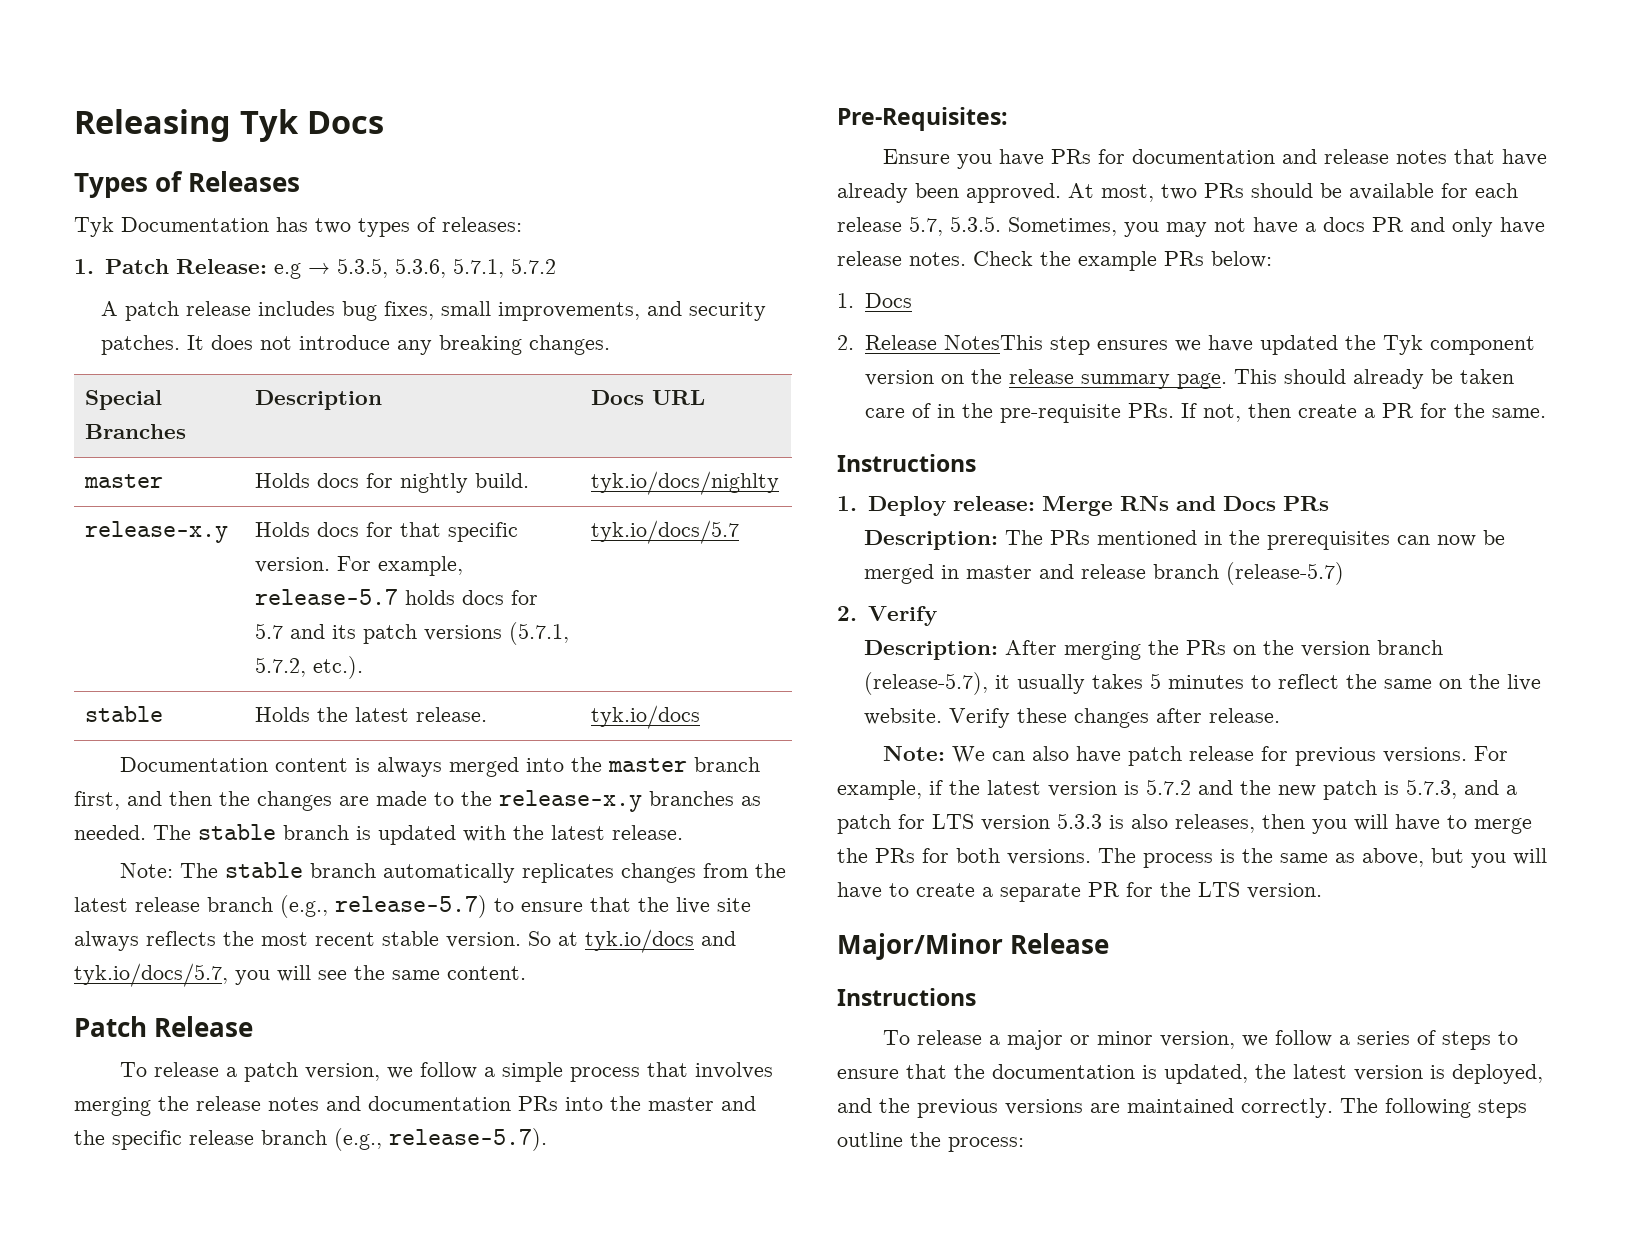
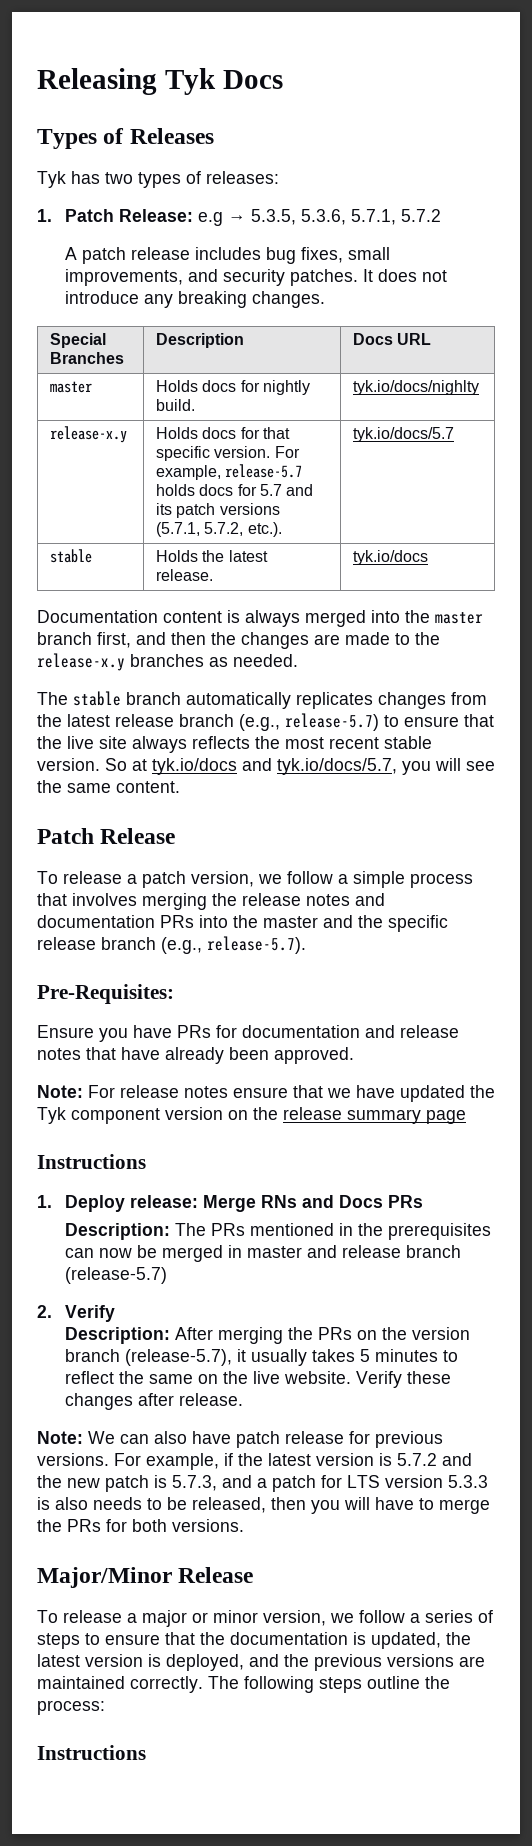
[121,217,269,232] Documentation -> (66, 179) none
[153,824,683,845] [120,863,174,878] The stable branch is updated with the latest release. // Note: -> (298, 660) //
[1068,183,1518,202] [837,216,1545,237] [837,251,1272,271] [837,293,912,308] [837,335,1168,355] At most, two PRs should be available for each release 5.7, 5.3.5. Sometimes, you may not have a docs PR and only have release notes. Check the example PRs below: // 1. Docs // 2. Release NotesThis step ensures -> [37,1085,323,1098] // Note: For release notes ensure that
[1176,369,1514,389] [864,403,1546,423] page. This should already be taken care of in the pre-requisite PRs. If not, then create a PR for the same. -> [426,1110,466,1124] page
[1175,814,1255,833] releases, -> [93,1497,266,1513] needs to be released,
[1098,848,1547,868] [837,882,1322,902] The process is the same as above, but you will have to create a separate PR for the LTS version. -> (244, 1525) none
[837,988,976,1006] // Instructions -> (254, 1575) none
(1024, 1144) none -> [37,1745,146,1760] // Instructions

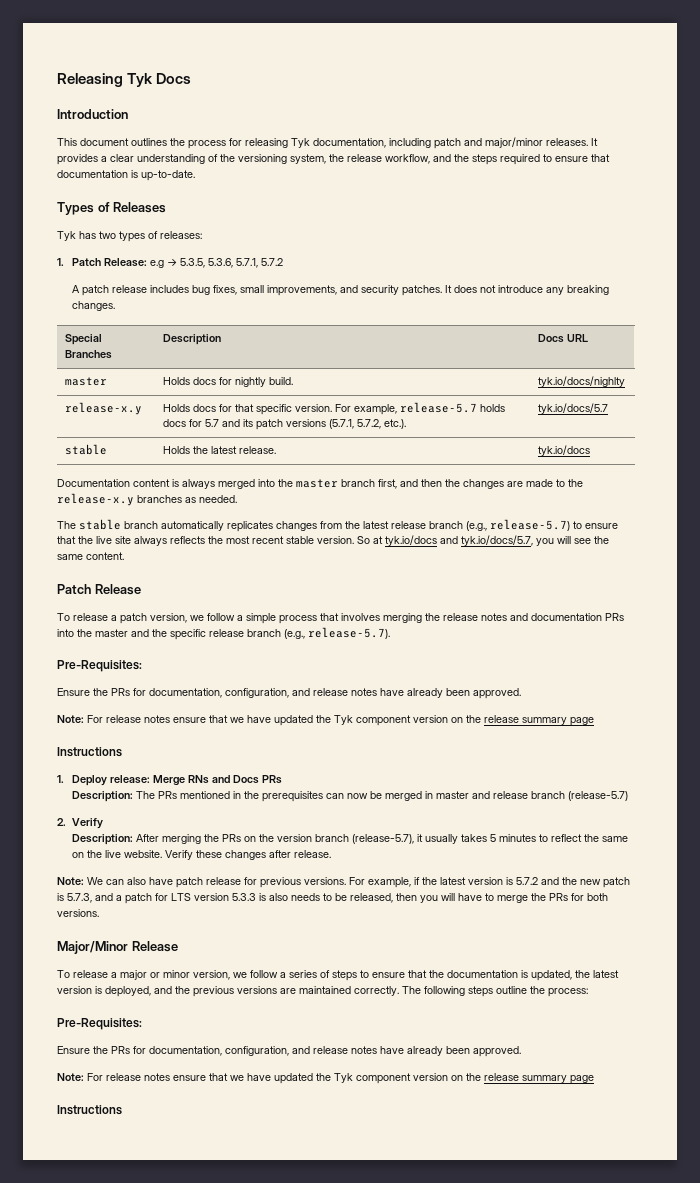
(283, 79) none -> [57,109,128,119] [57,137,598,149] [57,154,610,165] [57,170,195,181] // Introduction // This document outlines the process for releasing Tyk documentation, including patch and major/minor releases. It provides a clear understanding of the versioning system, the release workflow, and the steps required to ensure that documentation is up-to-date.
[99,1025,459,1042] [37,1047,116,1060] you have PRs for documentation and release notes that -> [93,688,377,698] the PRs for documentation, configuration, and release notes
(105, 1707) none -> [57,1018,142,1030] [57,1046,521,1057] [57,1073,594,1084] // Pre-Requisites: // Ensure the PRs for documentation, configuration, and release notes have already been approved. // Note: For release notes ensure that we have updated the Tyk component version on the release summary page

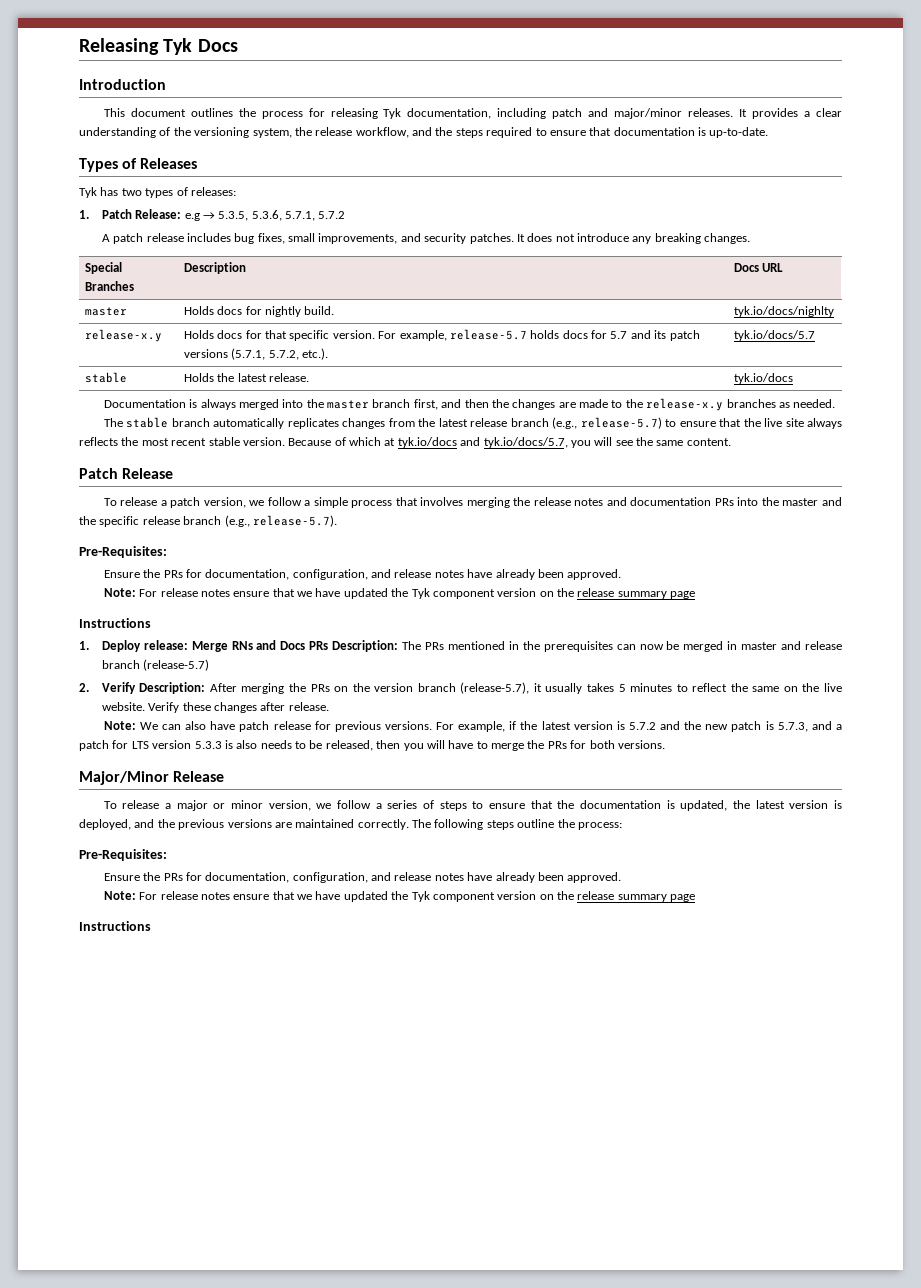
[133,479,170,487] content -> (186, 403) none
[357,536,370,544] So -> [288,437,381,446] Because of which
(282, 779) // -> (329, 645) none
(103, 823) // -> (136, 688) none

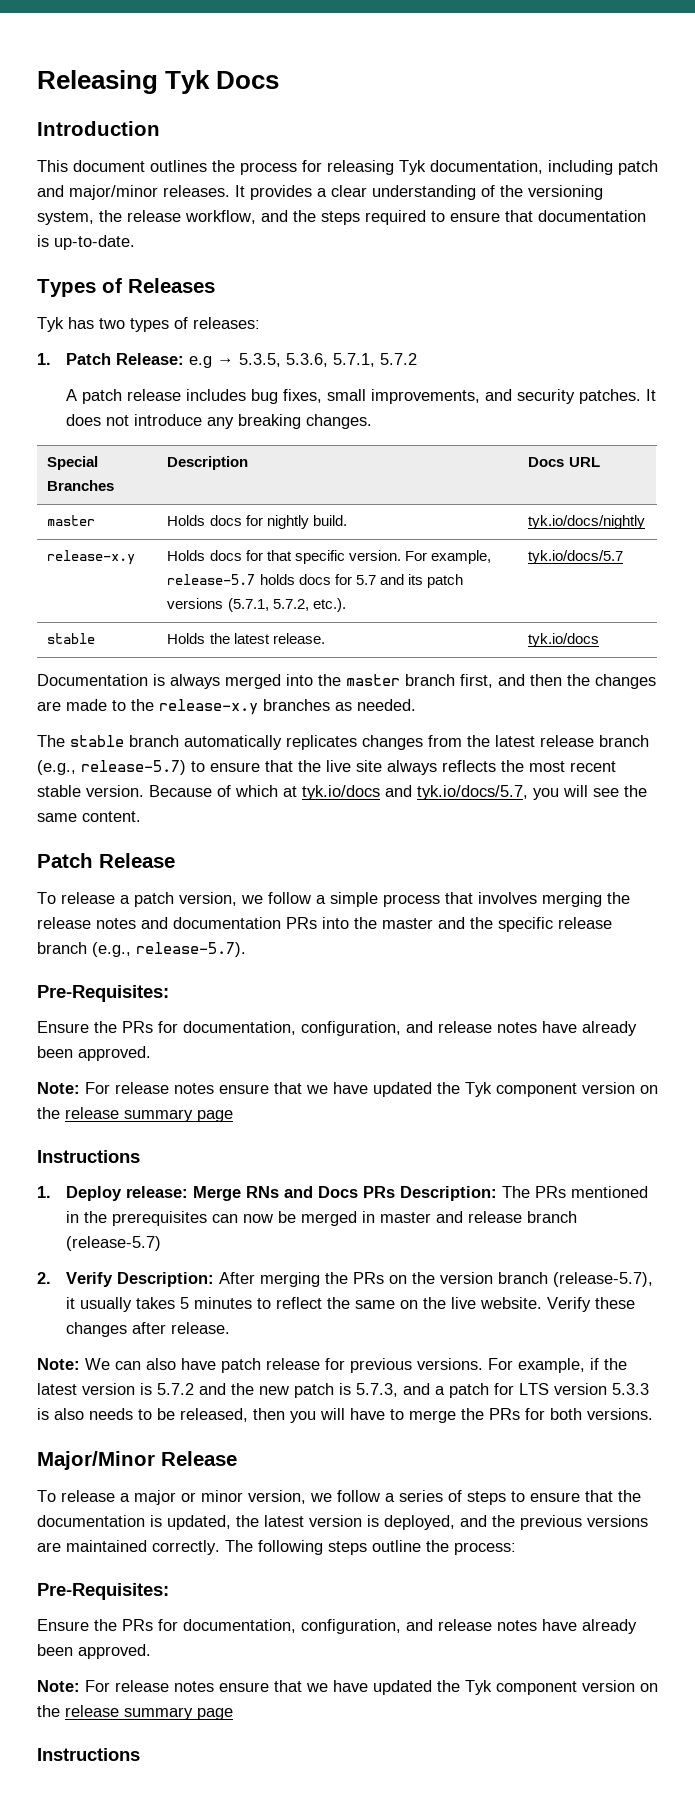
[733,306,834,317] tyk.io/docs/nighlty -> [528,515,646,529] tyk.io/docs/nightly

